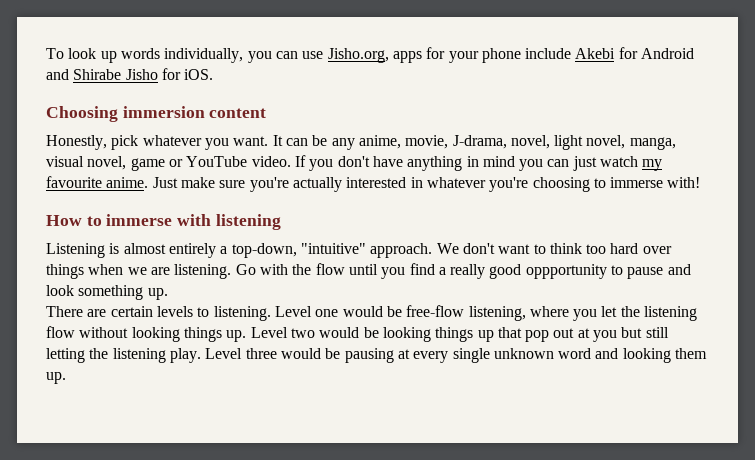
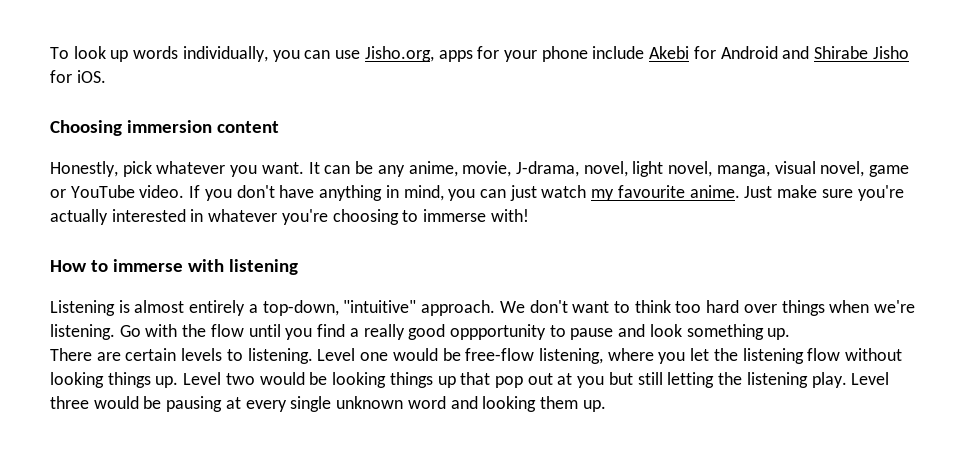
[482,156,515,167] mind -> [403,185,444,201] mind,
[127,267,170,275] we are -> [874,300,916,313] we're

